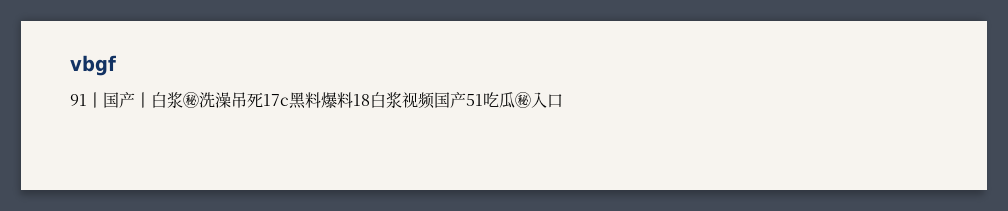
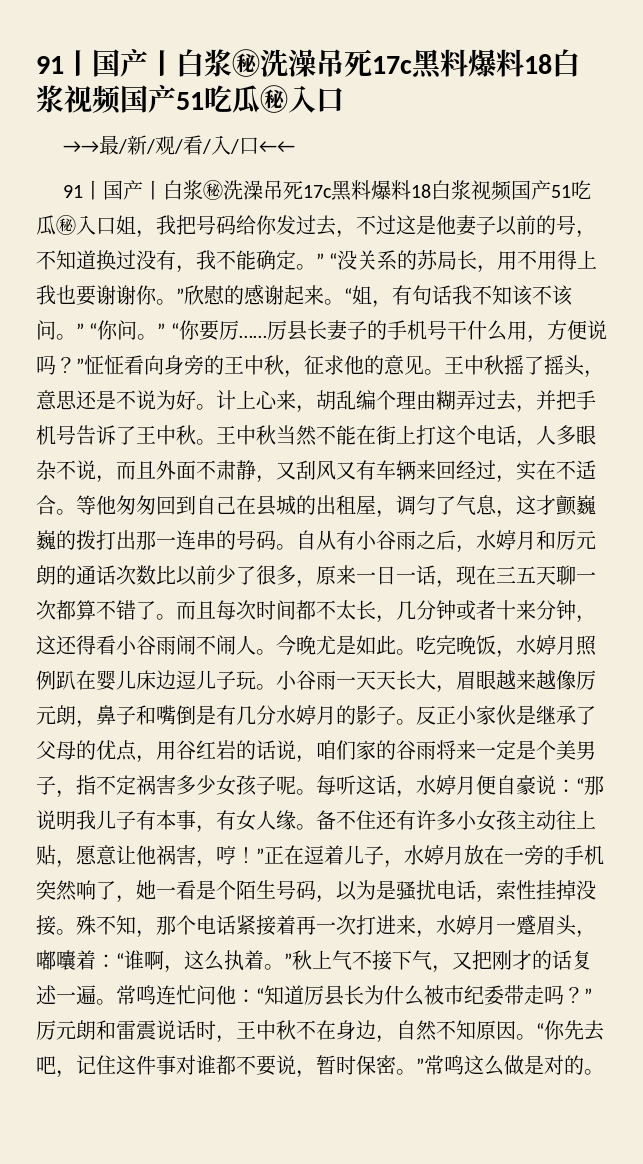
[70,55,116,76] vbgf -> [36,49,580,79] [36,85,344,115] [63,135,296,155] 91丨国产丨白浆㊙洗澡吊死17c黑料爆料18白浆视频国产51吃瓜㊙入口 // →→最/新/观/看/入/口←←
(563, 101) none -> [116,215,596,238] [36,249,598,273] [36,284,573,308] [36,320,607,343] [36,355,604,378] [36,390,596,413] [36,425,596,448] [36,460,596,483] [36,495,596,518] [36,530,596,553] [36,565,596,588] [36,600,596,623] [36,635,597,658] [36,670,596,693] [36,705,596,728] [36,740,596,763] [36,775,604,798] [36,810,596,833] [36,845,604,868] [36,880,596,903] [36,915,596,938] [36,950,592,973] [36,985,592,1006] [36,1020,604,1043] [36,1055,604,1078] 姐，我把号码给你发过去，不过这是他妻子以前的号，不知道换过没有，我不能确定。” “没关系的苏局长，用不用得上我也要谢谢你。”欣慰的感谢起来。“姐，有句话我不知该不该问。” “你问。” “你要厉……厉县长妻子的手机号干什么用，方便说吗？”怔怔看向身旁的王中秋，征求他的意见。王中秋摇了摇头，意思还是不说为好。计上心来，胡乱编个理由糊弄过去，并把手机号告诉了王中秋。王中秋当然不能在街上打这个电话，人多眼杂不说，而且外面不肃静，又刮风又有车辆来回经过，实在不适合。等他匆匆回到自己在县城的出租屋，调匀了气息，这才颤巍巍的拨打出那一连串的号码。自从有小谷雨之后，水婷月和厉元朗的通话次数比以前少了很多，原来一日一话，现在三五天聊一次都算不错了。而且每次时间都不太长，几分钟或者十来分钟，这还得看小谷雨闹不闹人。今晚尤是如此。吃完晚饭，水婷月照例趴在婴儿床边逗儿子玩。小谷雨一天天长大，眉眼越来越像厉元朗，鼻子和嘴倒是有几分水婷月的影子。反正小家伙是继承了父母的优点，用谷红岩的话说，咱们家的谷雨将来一定是个美男子，指不定祸害多少女孩子呢。每听这话，水婷月便自豪说：“那说明我儿子有本事，有女人缘。备不住还有许多小女孩主动往上贴，愿意让他祸害，哼！”正在逗着儿子，水婷月放在一旁的手机突然响了，她一看是个陌生号码，以为是骚扰电话，索性挂掉没接。殊不知，那个电话紧接着再一次打进来，水婷月一蹙眉头，嘟囔着：“谁啊，这么执着。”秋上气不接下气，又把刚才的话复述一遍。常鸣连忙问他：“知道厉县长为什么被市纪委带走吗？”厉元朗和雷震说话时，王中秋不在身边，自然不知原因。“你先去吧，记住这件事对谁都不要说，暂时保密。”常鸣这么做是对的。

